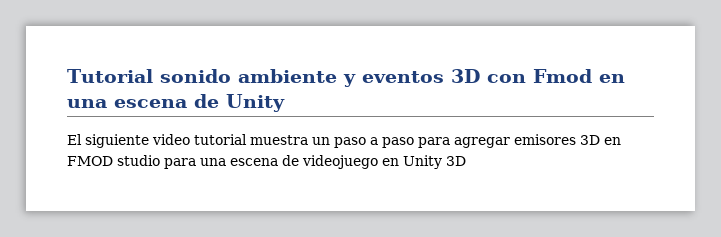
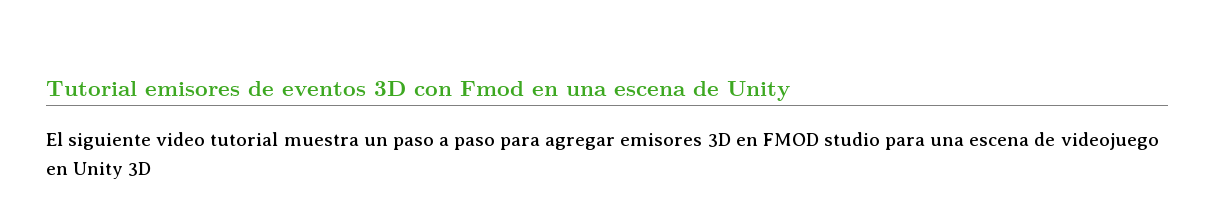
[159,69,356,87] sonido ambiente y -> [145,81,274,96] emisores de

